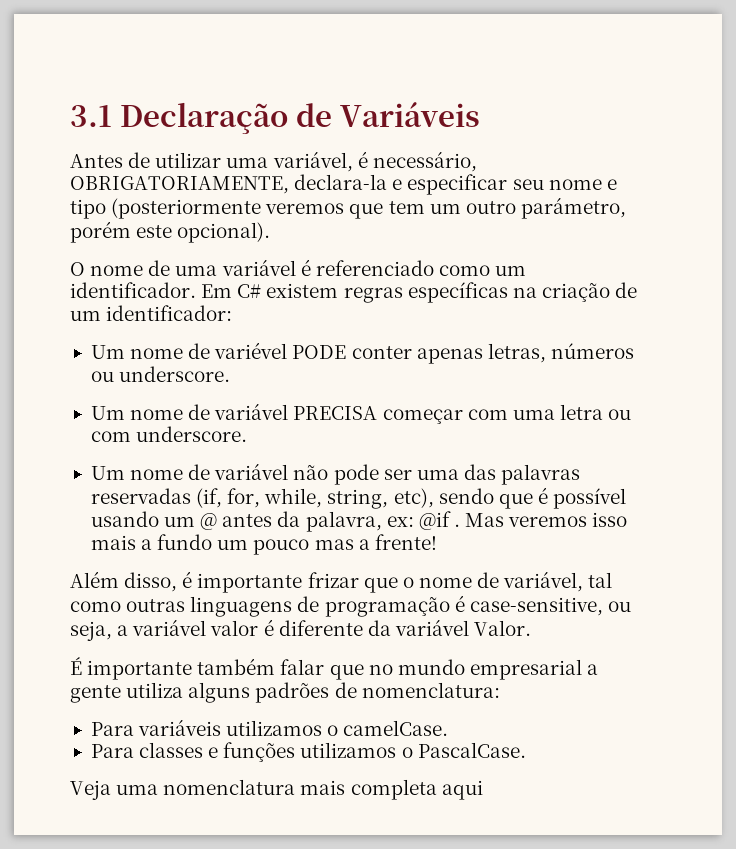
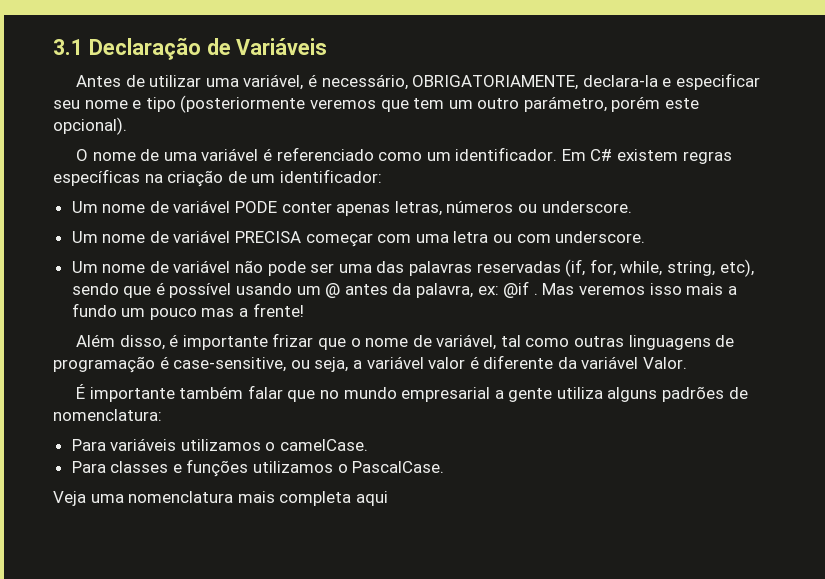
[214,342,288,359] variével -> [173,200,231,213] variável

